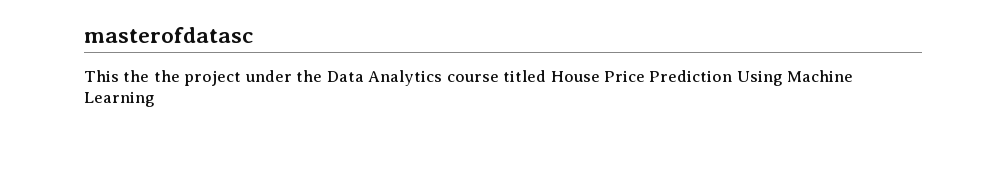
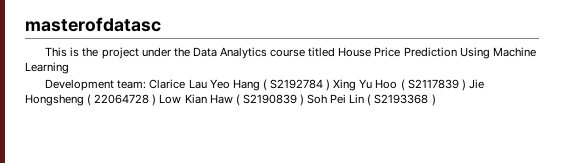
[123,70,150,82] the -> [70,47,80,57] is
(155, 99) none -> [45,79,484,91] [25,94,436,106] // Development team: Clarice Lau Yeo Hang ( S2192784 ) Xing Yu Hoo ( S2117839 ) Jie Hongsheng ( 22064728 ) Low Kian Haw ( S2190839 ) Soh Pei Lin ( S2193368 )

